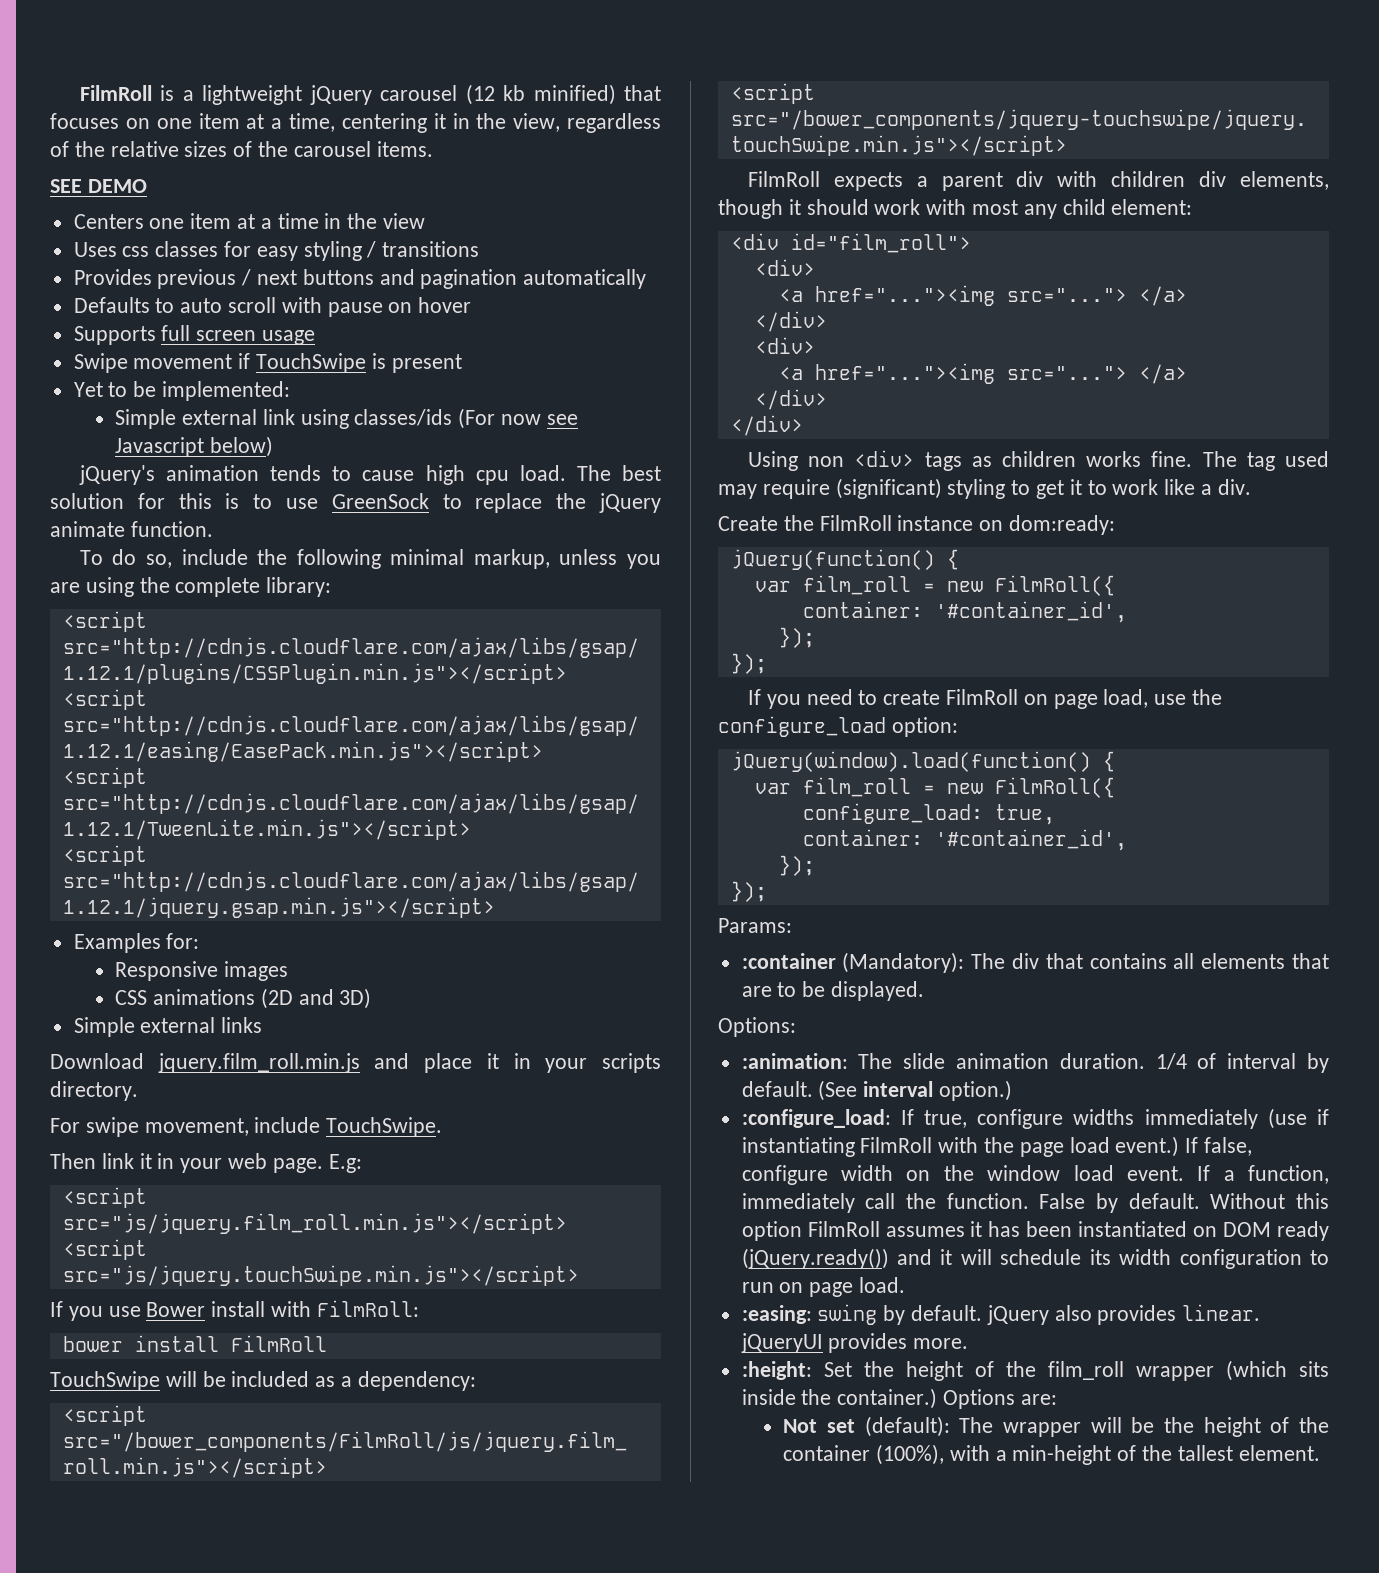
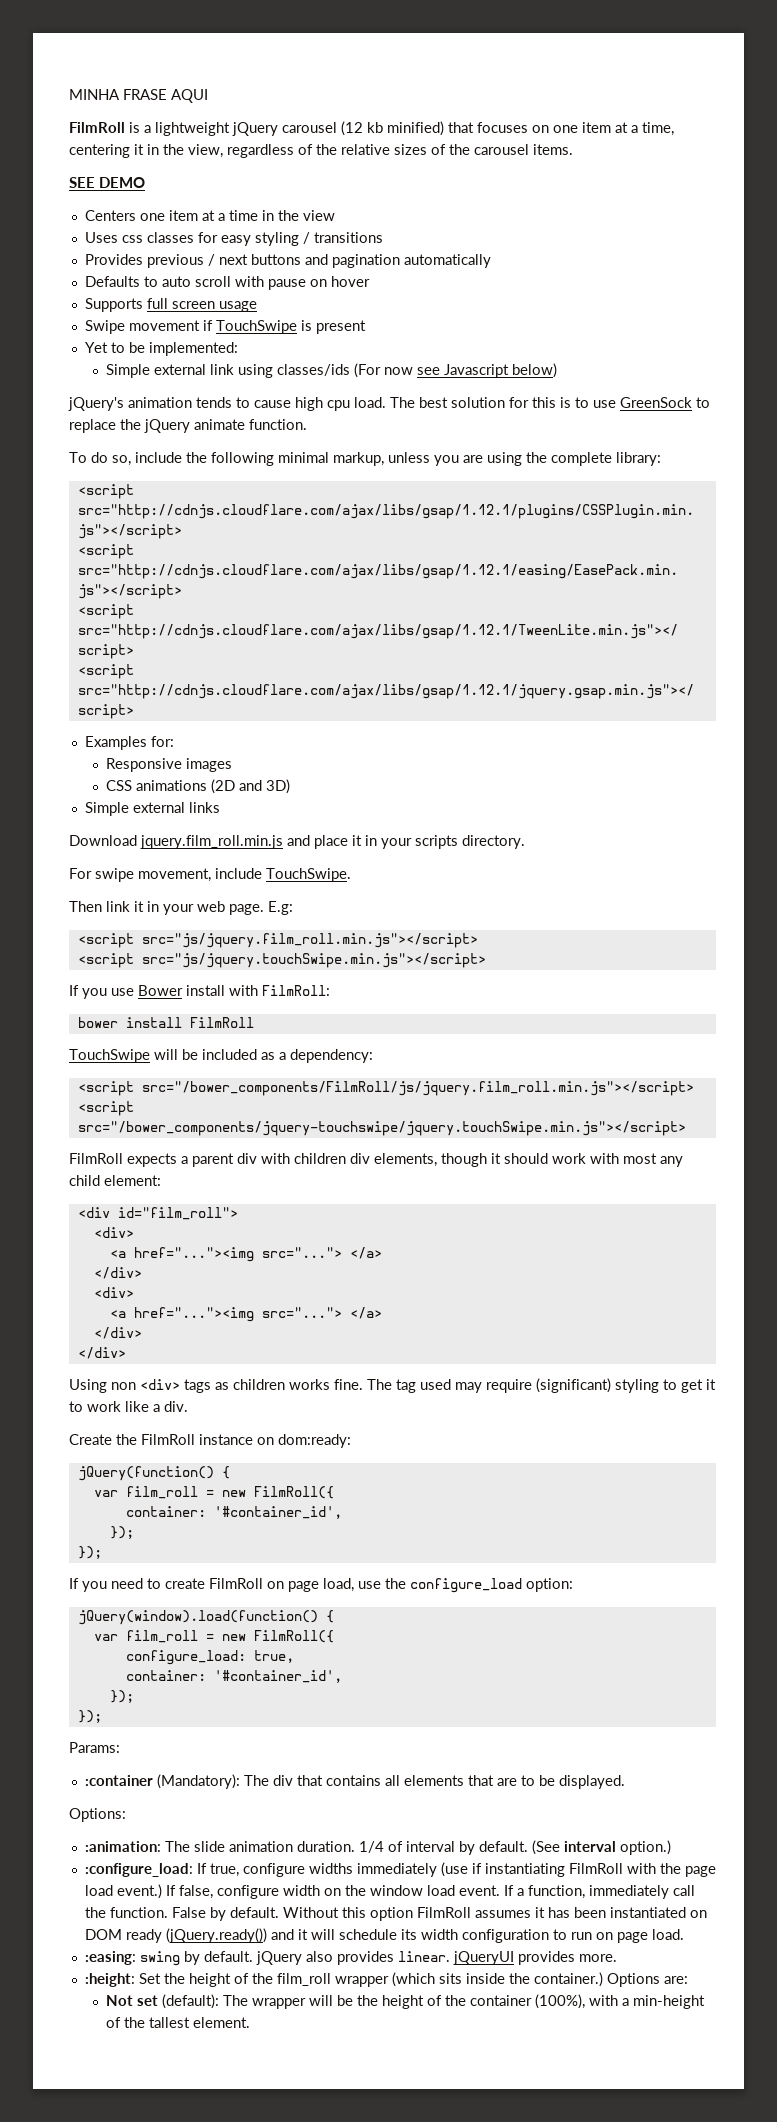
(79, 93) none -> [69,89,208,103] MINHA FRASE AQUI //

